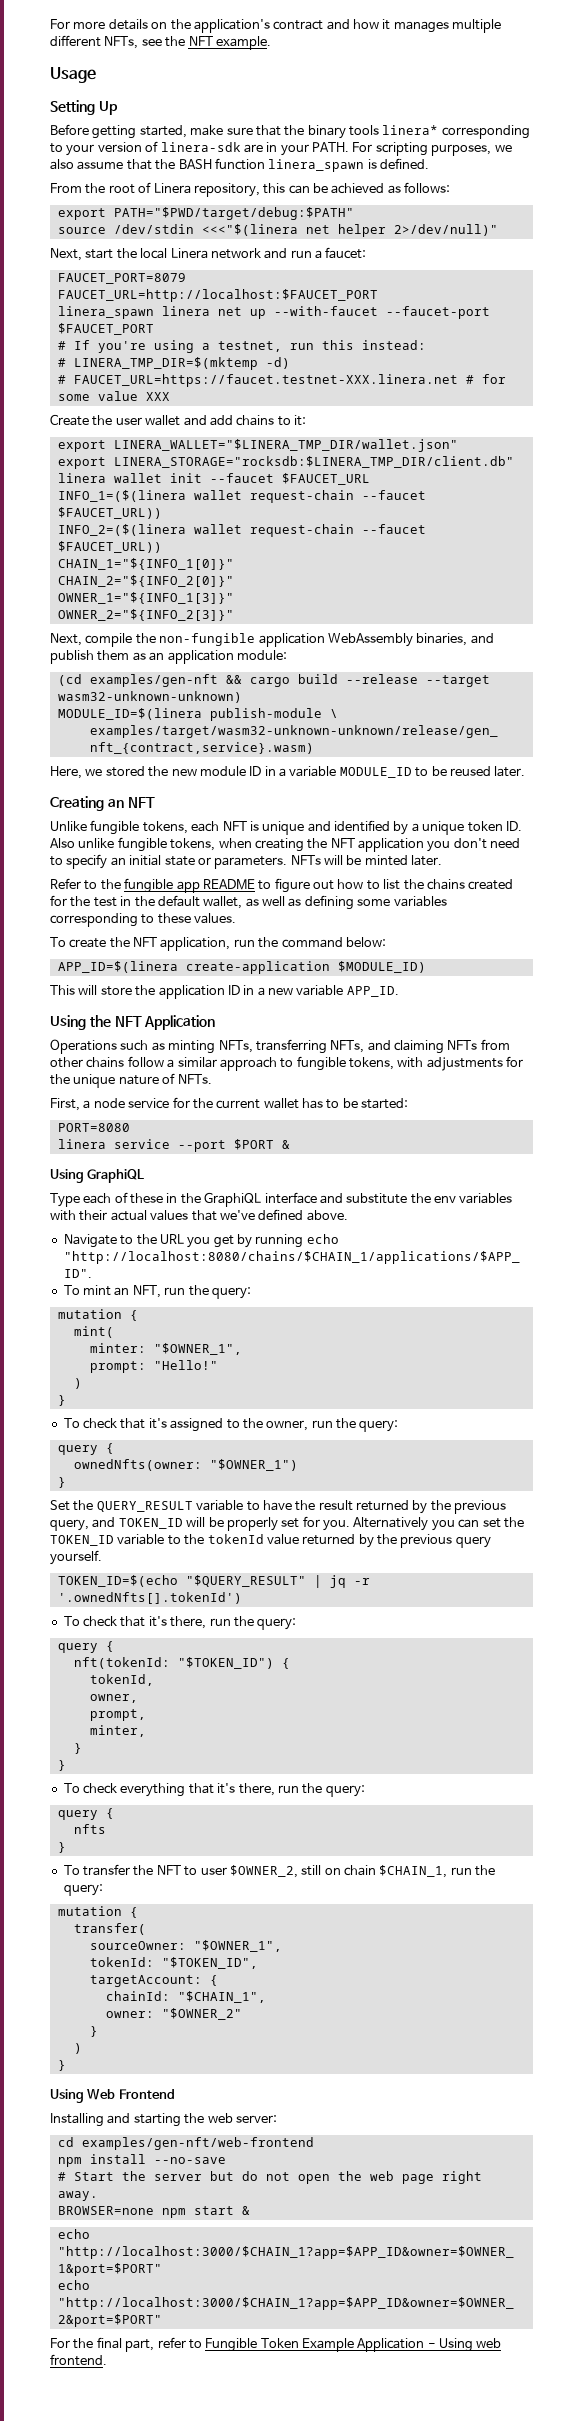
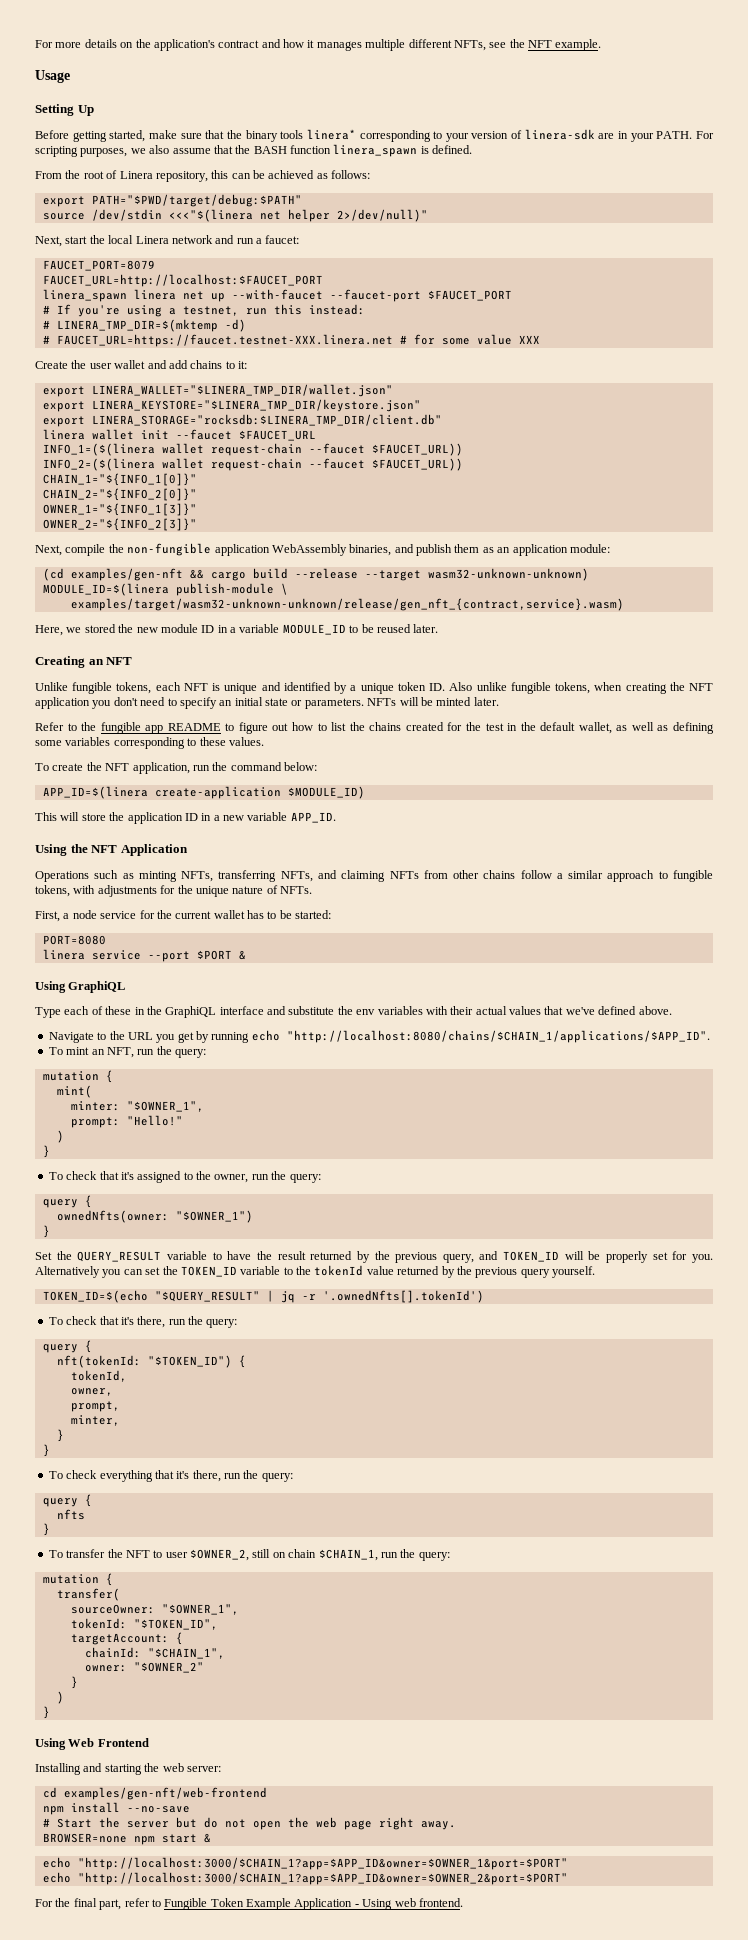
(458, 445) none -> [42,399,421,412] // export LINERA_KEYSTORE="$LINERA_TMP_DIR/keystore.json"

